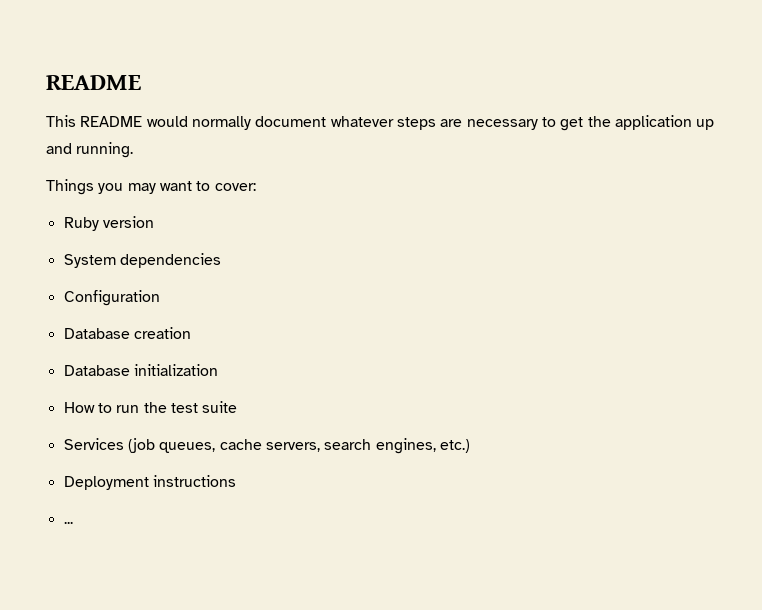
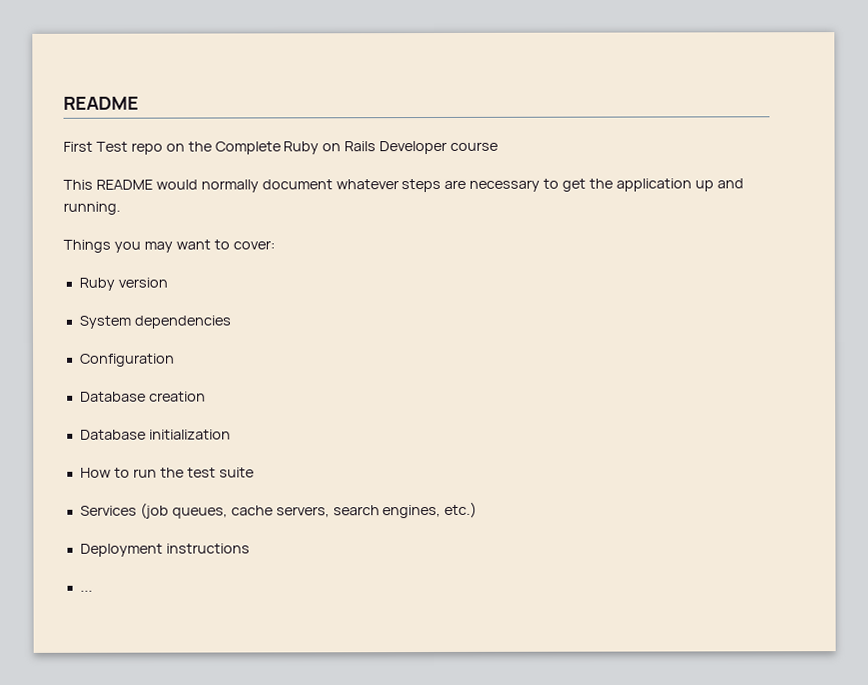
[46,75,141,90] README -> [63,96,139,110] [63,140,499,155] README // First Test repo on the Complete Ruby on Rails Developer course

